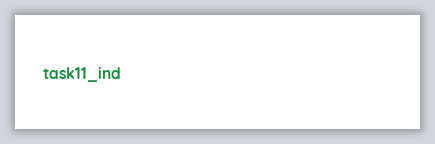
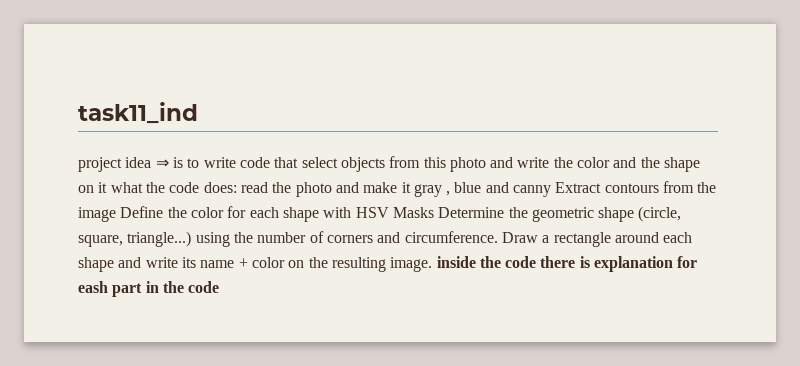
(121, 74) none -> [78,156,701,172] [78,181,717,197] [78,206,682,222] [78,231,693,247] [78,256,698,272] [78,281,220,297] // project idea ⇒ is to write code that select objects from this photo and write the color and the shape on it what the code does: read the photo and make it gray , blue and canny Extract contours from the image Define the color for each shape with HSV Masks Determine the geometric shape (circle, square, triangle...) using the number of corners and circumference. Draw a rectangle around each shape and write its name + color on the resulting image. inside the code there is explanation for eash part in the code

